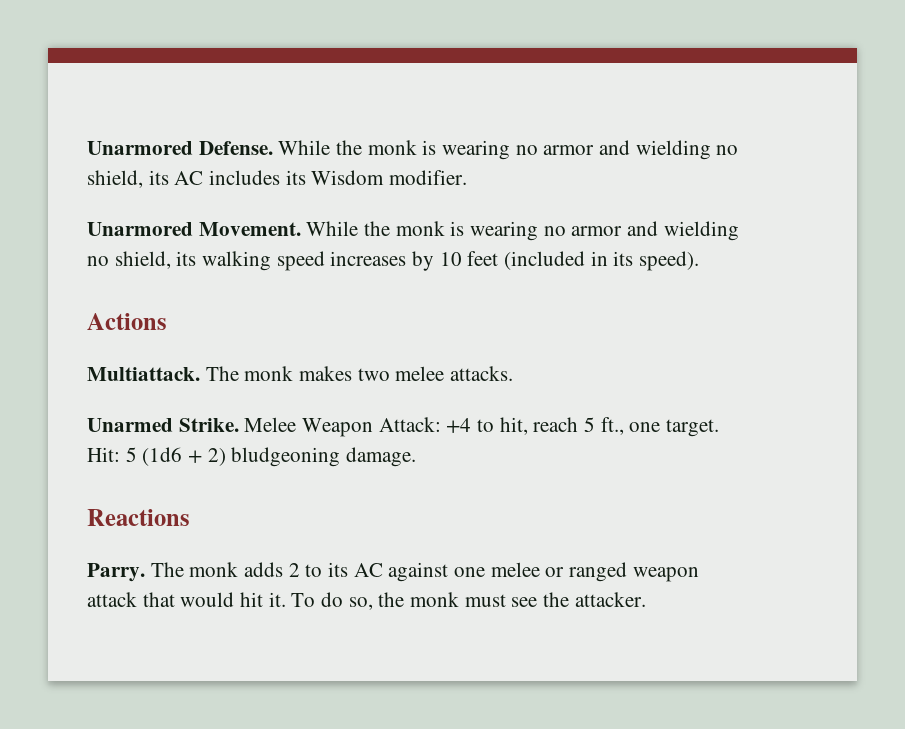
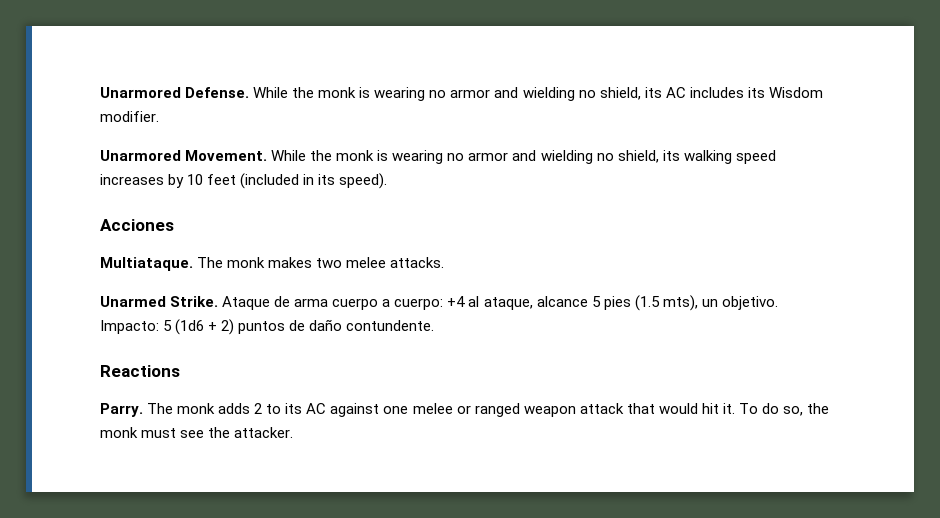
[87,313,167,330] [87,367,200,381] Actions // Multiattack. -> [100,219,174,231] [100,257,193,271] Acciones // Multiataque.
[244,417,720,437] [87,447,417,467] Melee Weapon Attack: +4 to hit, reach 5 ft., one target. Hit: 5 (1d6 + 2) bludgeoning damage. -> [222,295,778,311] [100,319,435,335] Ataque de arma cuerpo a cuerpo: +4 al ataque, alcance 5 pies (1.5 mts), un objetivo. Impacto: 5 (1d6 + 2) puntos de daño contundente.

